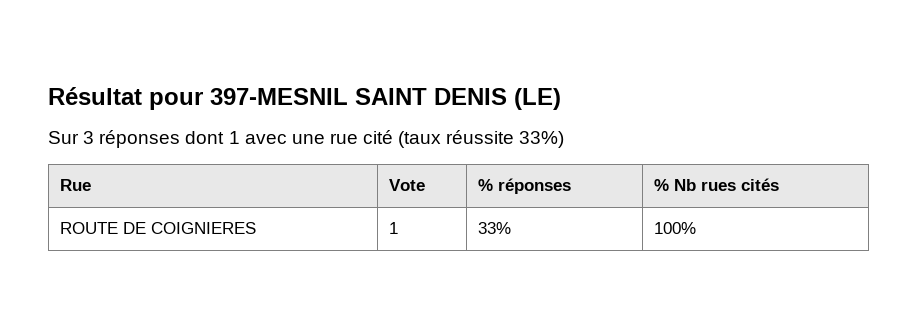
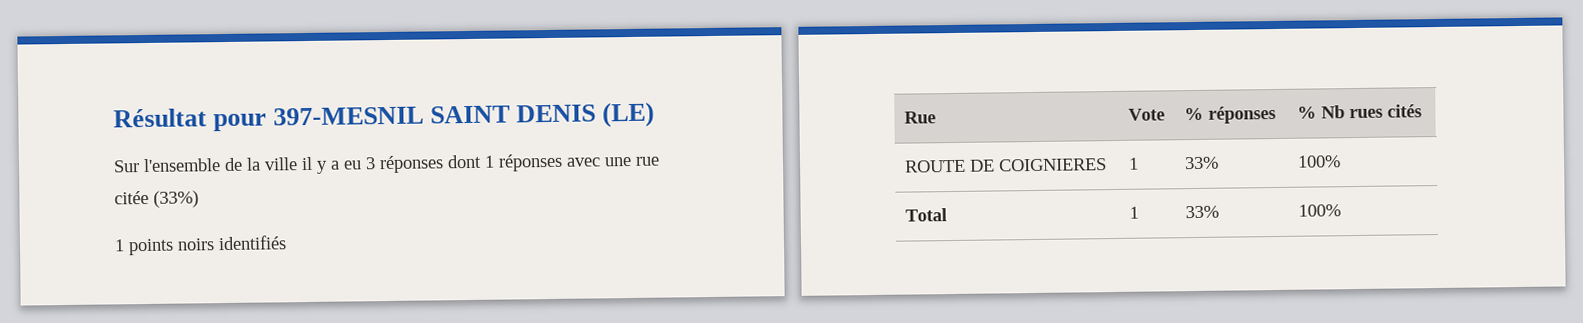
(79, 137) none -> [143,156,362,174] l'ensemble de la ville il y a eu
(240, 137) none -> [498,153,563,172] réponses
[363,130,565,148] cité (taux réussite 33%) -> [114,190,199,208] [114,235,287,256] citée (33%) // 1 points noirs identifiés
(696, 228) none -> [904,208,947,222] [1128,206,1139,219] [1184,205,1219,219] [1297,204,1341,217] // Total | 1 | 33% | 100%

